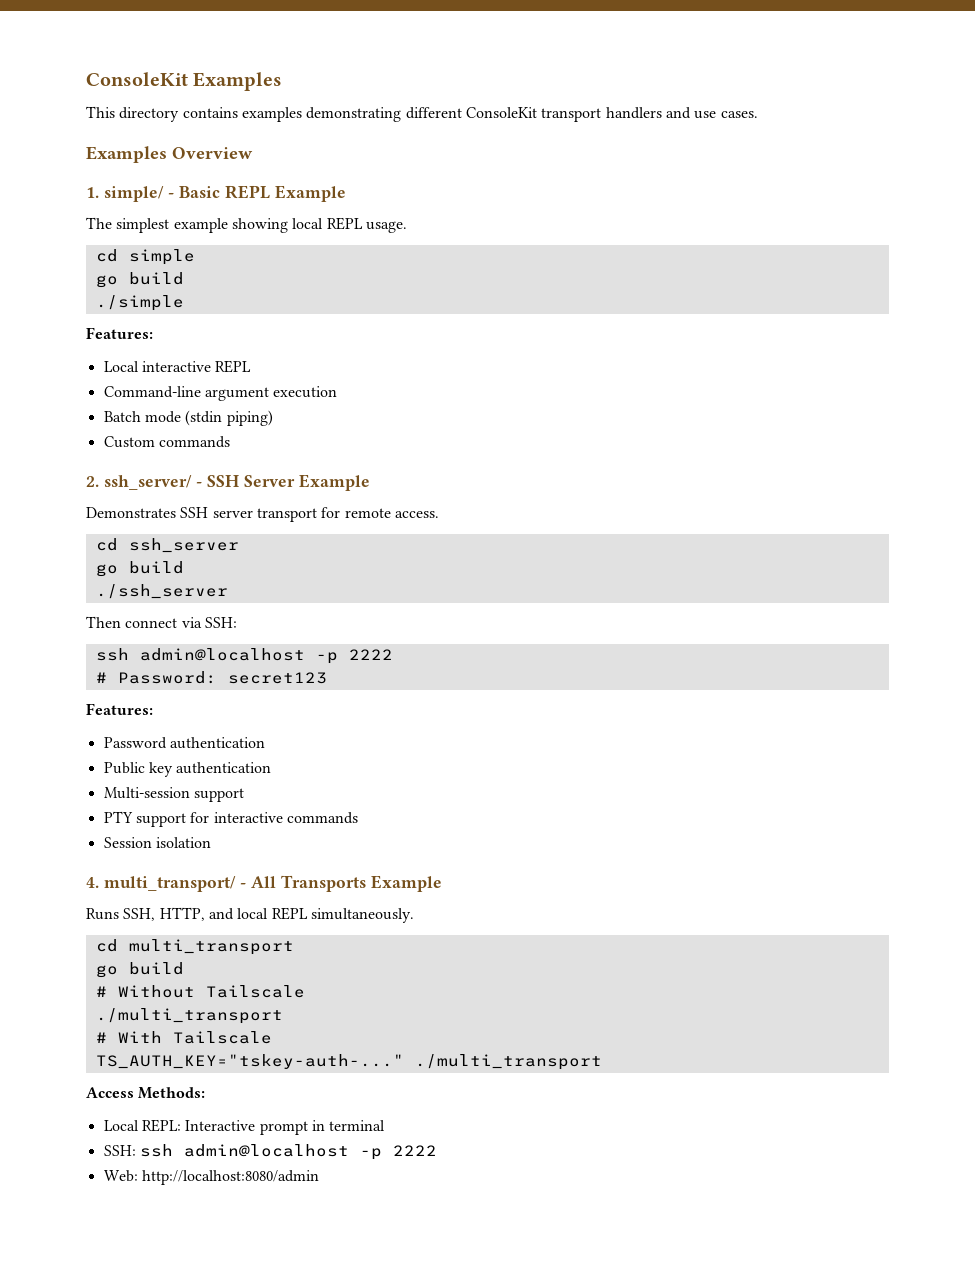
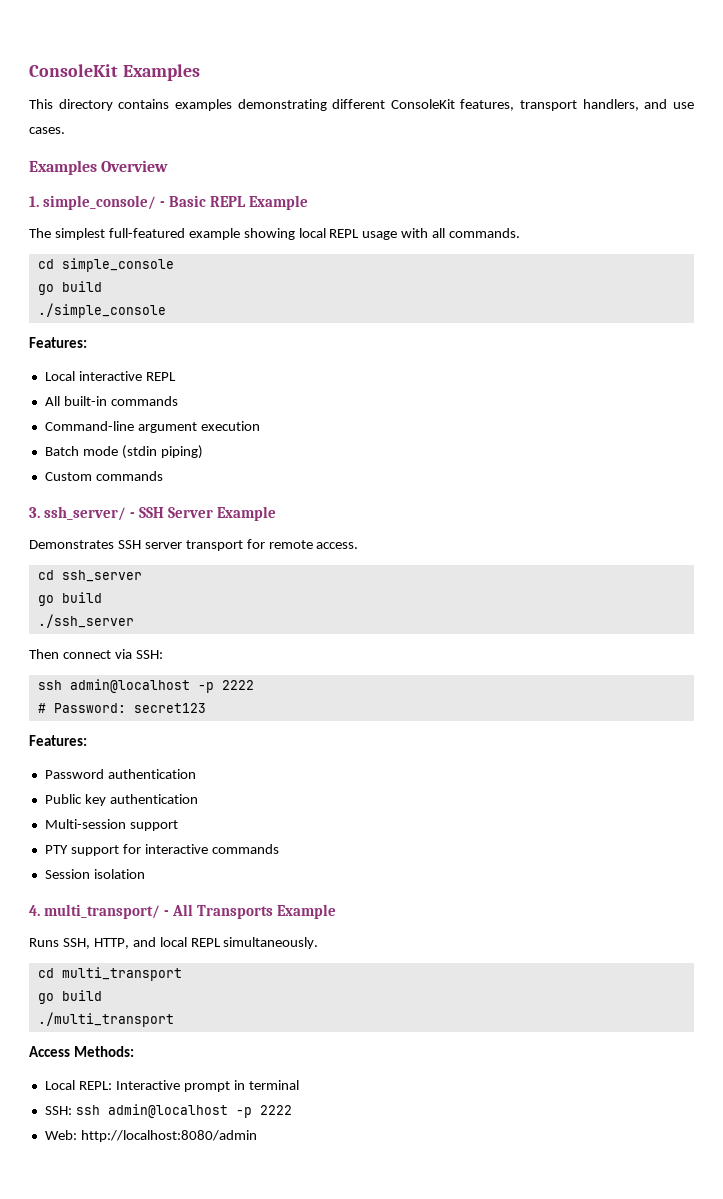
[541,107,662,122] transport handlers -> [460,99,639,111] features, transport handlers,
[103,186,164,202] simple/ -> [43,195,157,210] simple_console/
(170, 225) none -> [108,228,185,238] full-featured
[365,221,407,233] [95,249,195,265] [95,272,184,288] [95,295,184,311] usage. // cd simple // go build // ./simple -> [362,228,521,240] [37,258,174,272] [37,281,102,295] [37,303,166,318] usage with all commands. // cd simple_console // go build // ./simple_console
(252, 366) none -> [44,396,178,406] // All built-in commands
[86,476,99,487] 2. -> [29,507,40,518] 3.
[95,985,305,998] [95,1008,283,1024] [95,1031,272,1044] [95,1054,404,1069] # Without Tailscale // ./multi_transport // # With Tailscale // TS_AUTH_KEY="tskey-auth-..." -> (102, 995) none

